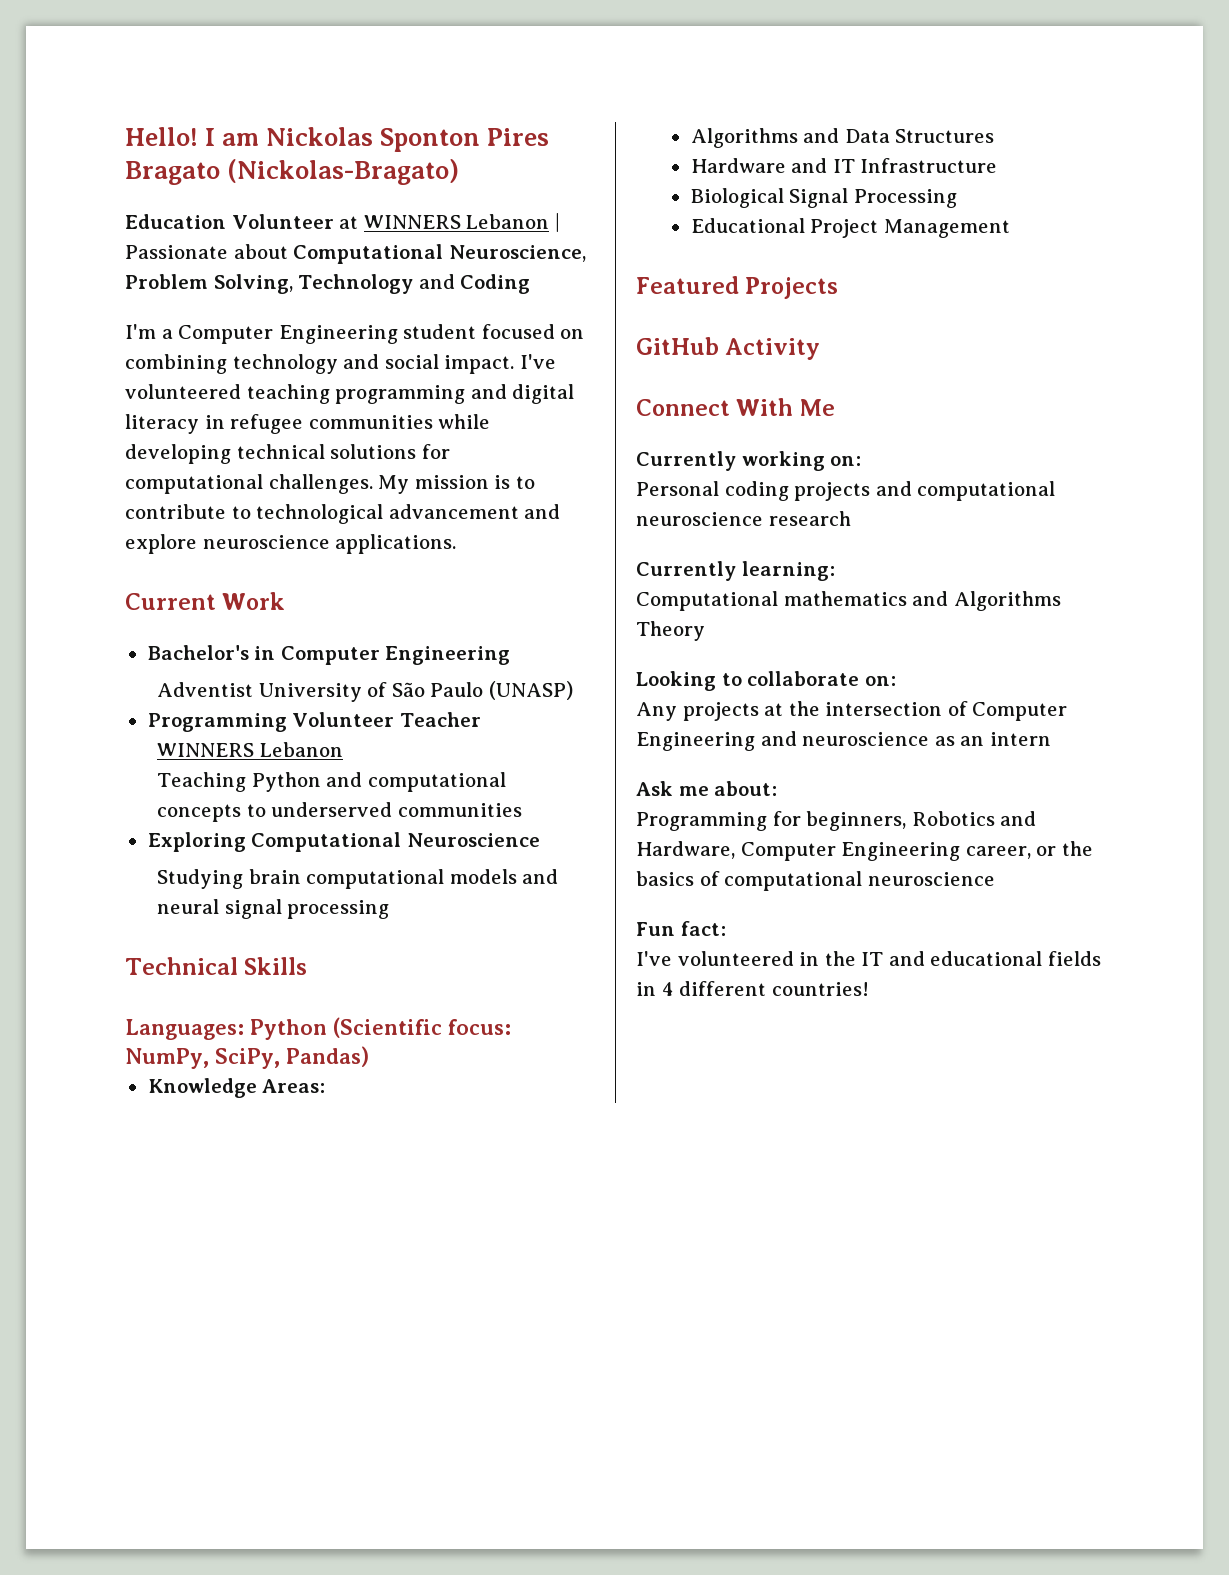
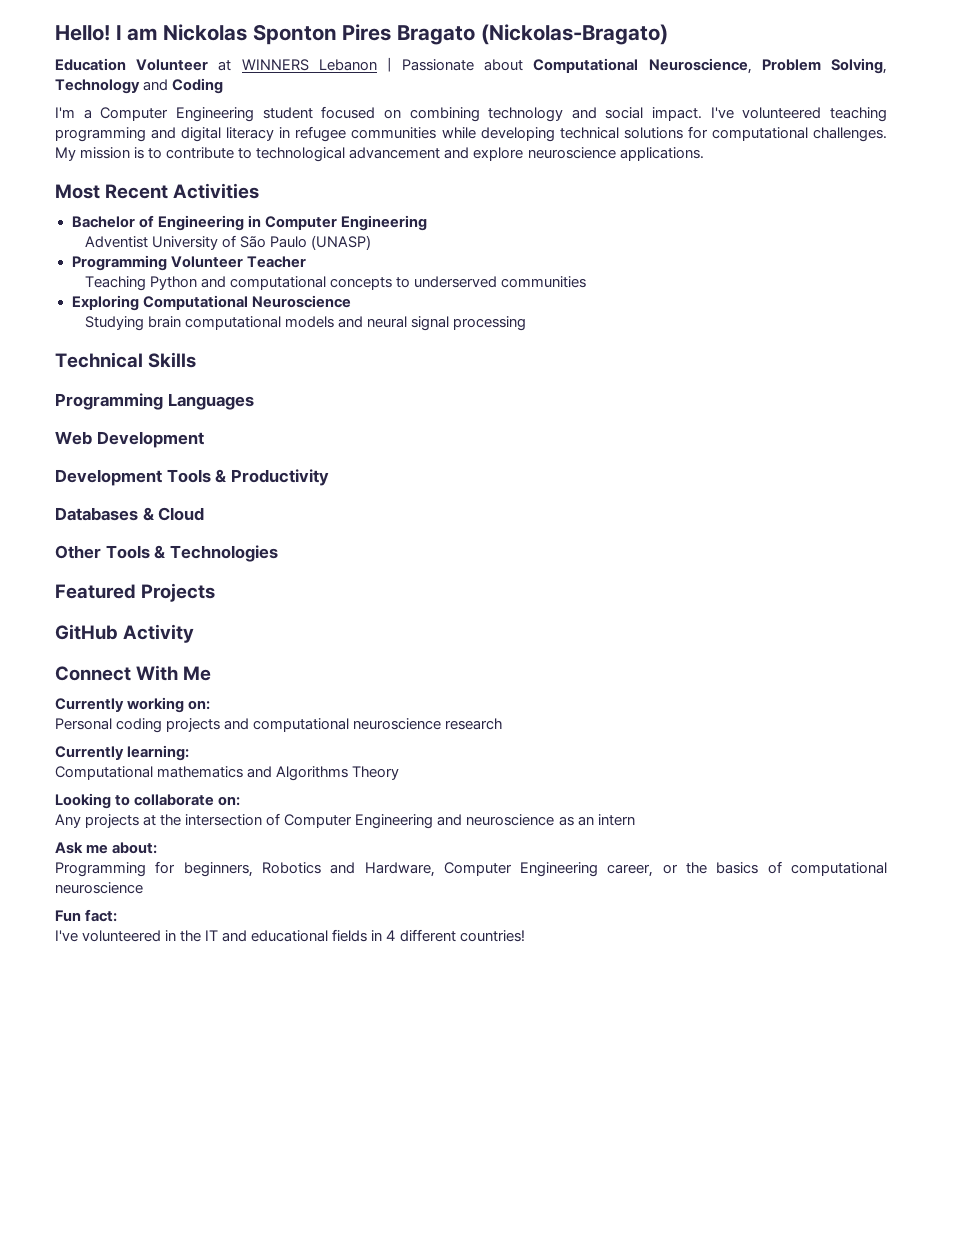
[125,592,286,610] [147,645,249,660] Current Work // Bachelor's -> [55,183,260,199] [71,215,244,231] Most Recent Activities // Bachelor of Engineering
[157,742,343,757] // WINNERS Lebanon -> (306, 262) none
[125,1017,511,1040] [125,1046,369,1069] [147,1078,326,1098] [690,128,995,148] [690,158,998,173] [690,188,957,208] [690,218,1010,238] Languages: Python (Scientific focus: NumPy, SciPy, Pandas) // Knowledge Areas: // Algorithms and Data Structures // Hardware and IT Infrastructure // Biological Signal Processing // Educational Project Management -> [55,393,254,410] [55,431,204,448] [55,469,329,486] [55,507,205,521] [55,545,278,562] Programming Languages // Web Development // Development Tools & Productivity // Databases & Cloud // Other Tools & Technologies

